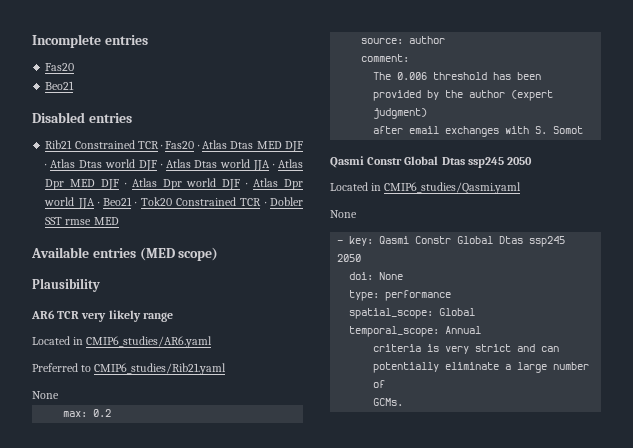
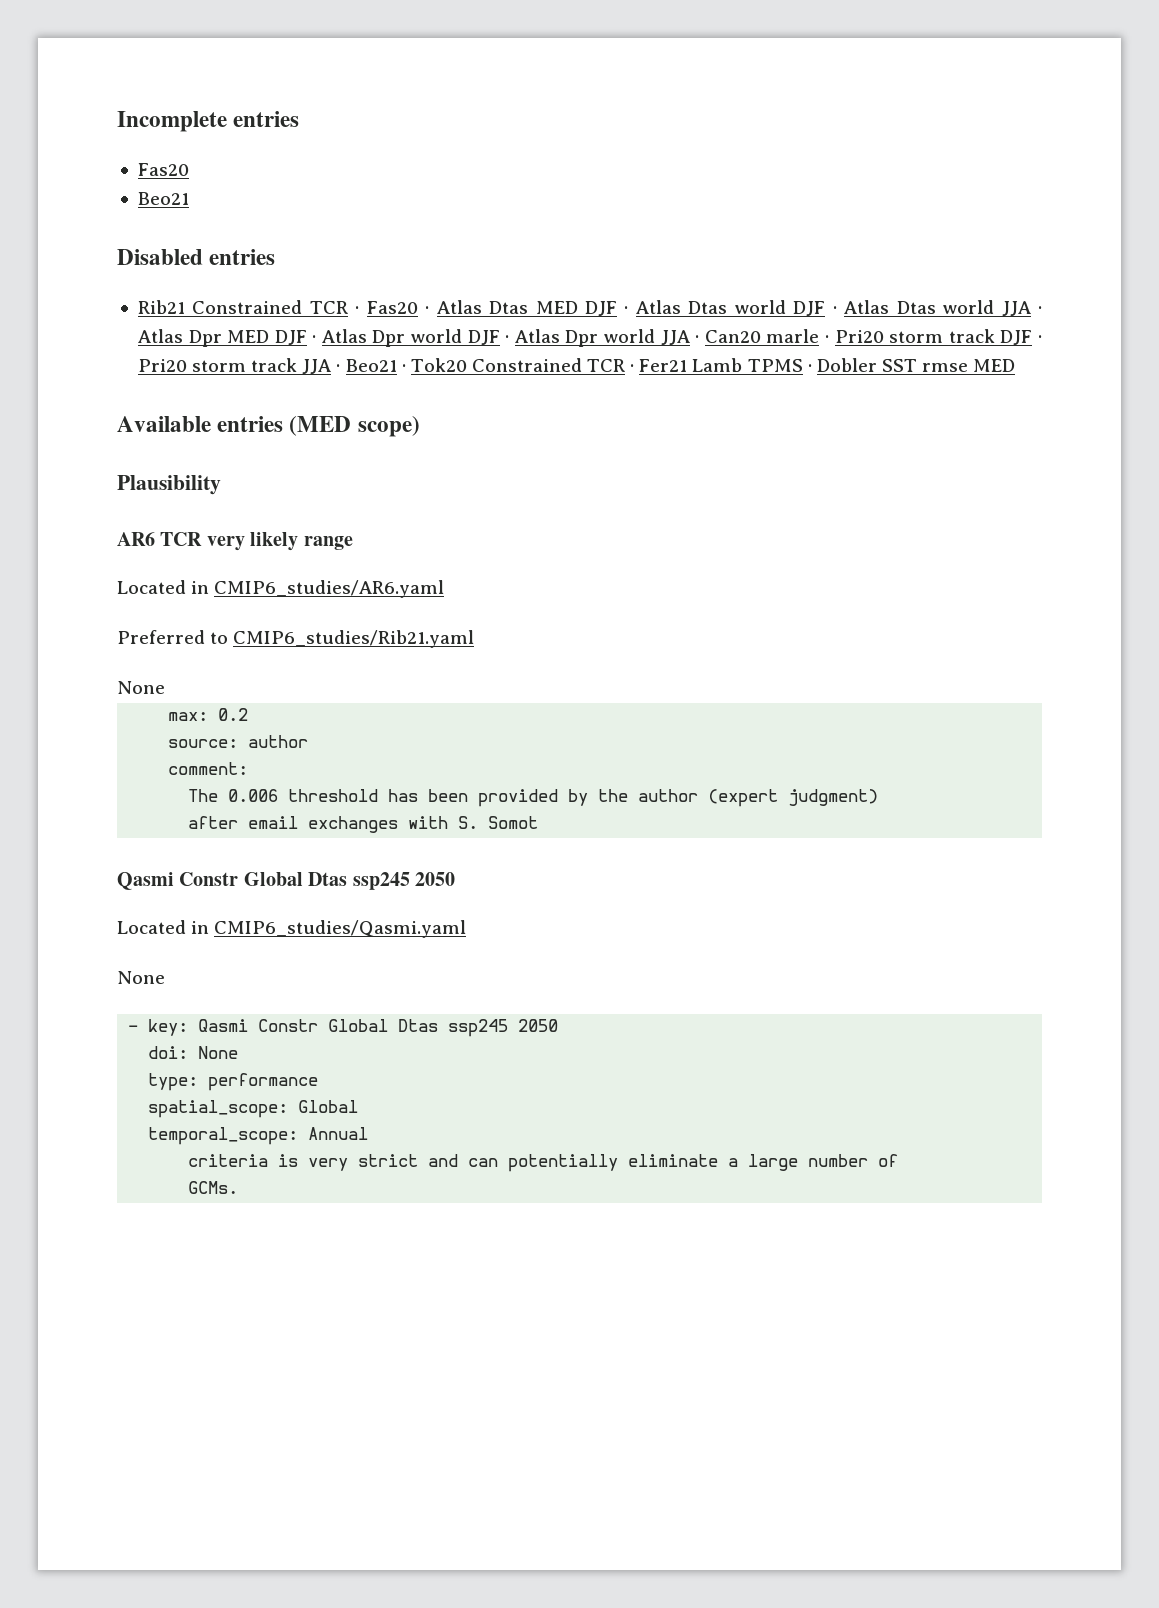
(100, 203) none -> [704,329,1043,345] [137,358,341,374] Can20 marle · Pri20 storm track DJF · Pri20 storm track JJA ·
(267, 203) none -> [639,358,812,372] Fer21 Lamb TPMS ·

